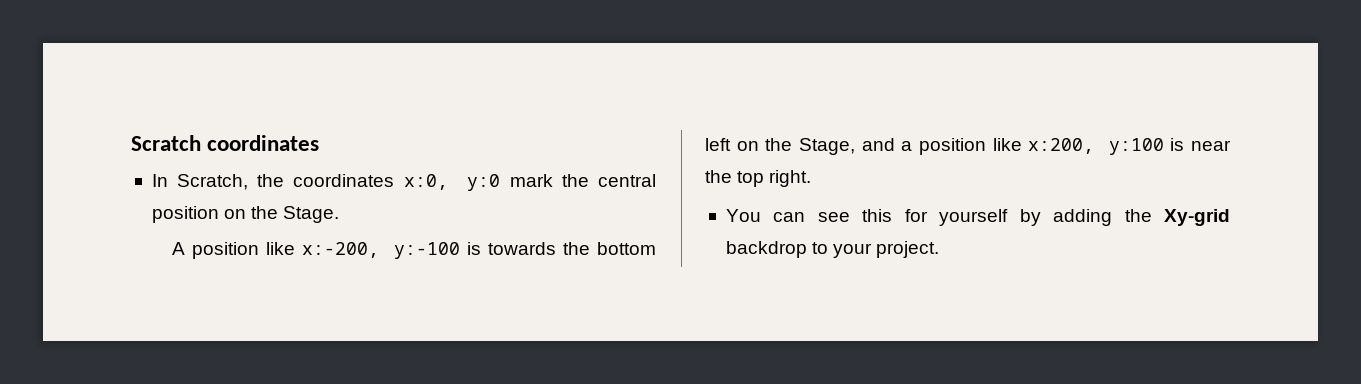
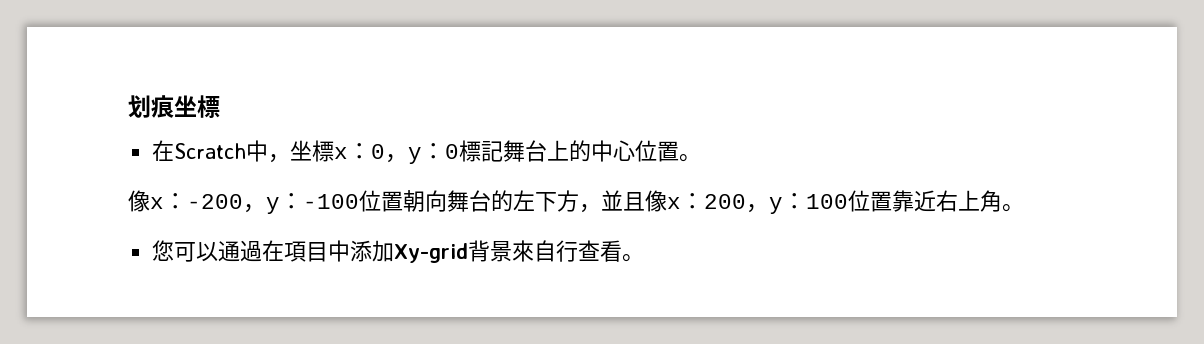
[131,135,320,151] [151,174,656,191] [151,206,340,223] [171,242,657,259] [705,138,1231,155] [705,170,812,187] [725,209,1230,226] [725,241,940,258] Scratch coordinates // In Scratch, the coordinates x:0, y:0 mark the central position on the Stage. // A position like x:-200, y:-100 is towards the bottom left on the Stage, and a position like x:200, y:100 is near the top right. // You can see this for yourself by adding the Xy-grid backdrop to your project. -> [128,95,220,118] [152,140,702,164] [128,190,1024,214] [152,240,645,263] 划痕坐標 // 在Scratch中，坐標x：0，y：0標記舞台上的中心位置。 // 像x：-200，y：-100位置朝向舞台的左下方，並且像x：200，y：100位置靠近右上角。 // 您可以通過在項目中添加Xy-grid背景來自行查看。

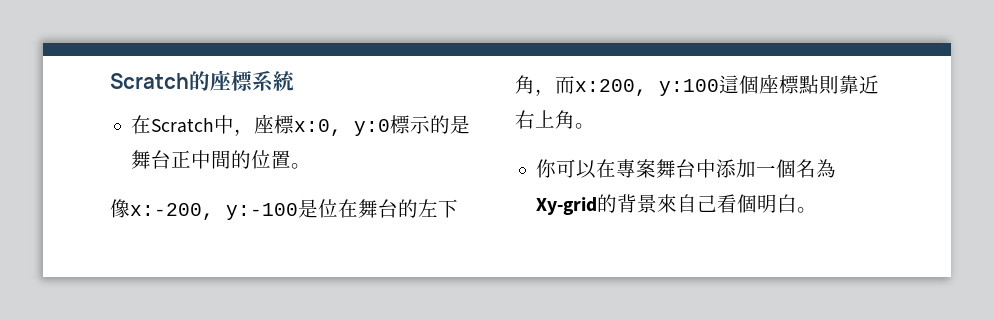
[128,95,220,118] 划痕坐標 -> [110,70,295,92] Scratch的座標系統
[290,140,702,164] [128,190,1024,214] [152,240,623,263] 坐標x：0，y：0標記舞台上的中心位置。 // 像x：-200，y：-100位置朝向舞台的左下方，並且像x：200，y：100位置靠近右上角。 // 您可以通過在項目中添加Xy-grid背景來自行查看 -> [254,114,471,136] [131,150,312,169] [110,199,458,220] [515,74,879,96] [515,110,595,129] [536,159,837,179] [536,194,798,215] 座標x:0, y:0標示的是舞台正中間的位置。 // 像x:-200, y:-100是位在舞台的左下角，而x:200, y:100這個座標點則靠近右上角。 // 你可以在專案舞台中添加一個名為Xy-grid的背景來自己看個明白

